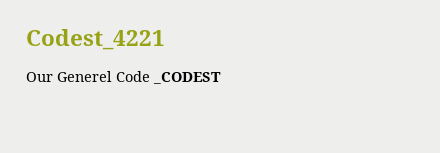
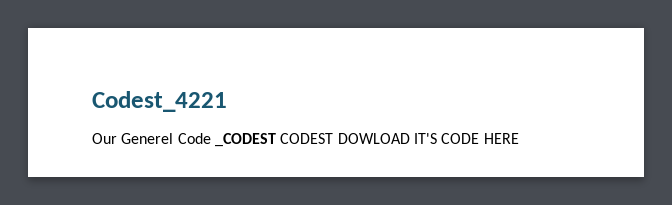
(221, 78) none -> [280,133,519,144] CODEST DOWLOAD IT'S CODE HERE

